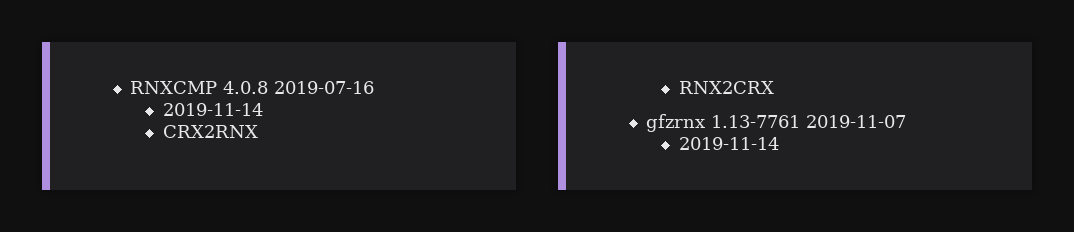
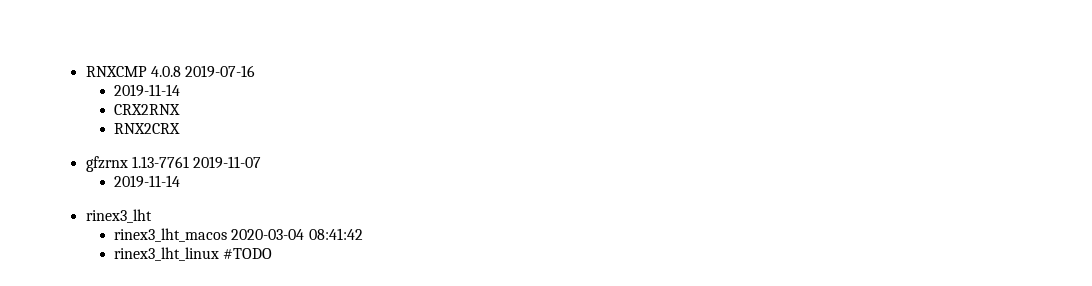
(779, 143) none -> [85,209,152,223] [114,228,363,242] [114,247,273,261] // rinex3_lht // rinex3_lht_macos 2020-03-04 08:41:42 // rinex3_lht_linux #TODO

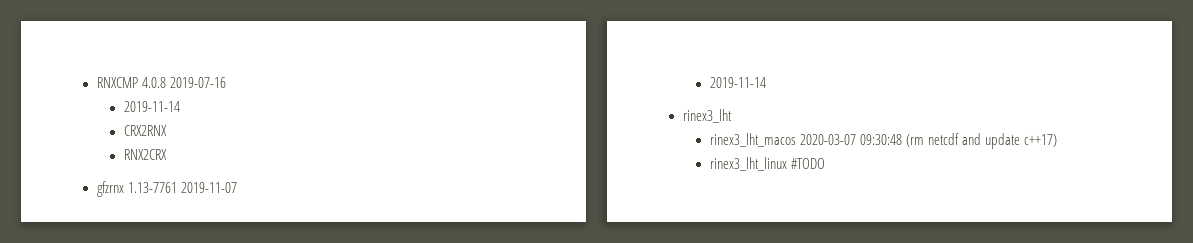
[231,228,363,240] 2020-03-04 08:41:42 -> [799,133,1058,149] 2020-03-07 09:30:48 (rm netcdf and update c++17)

